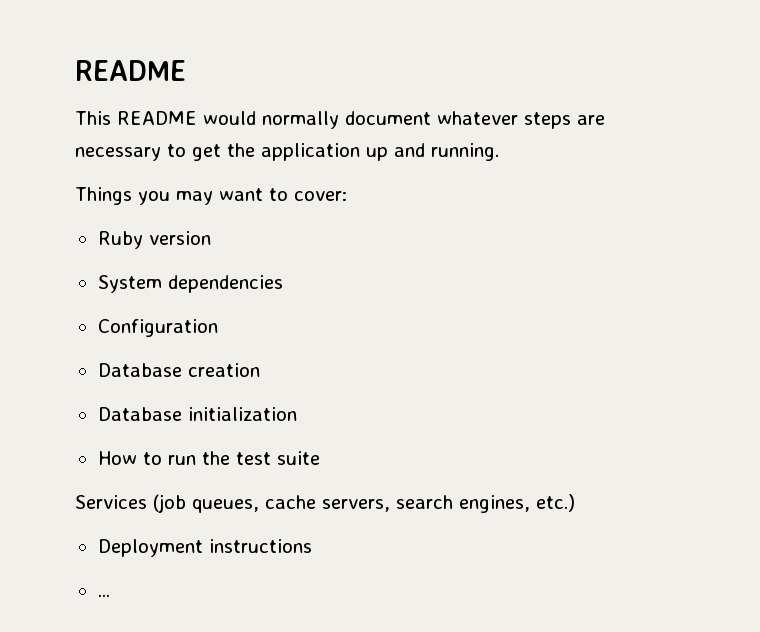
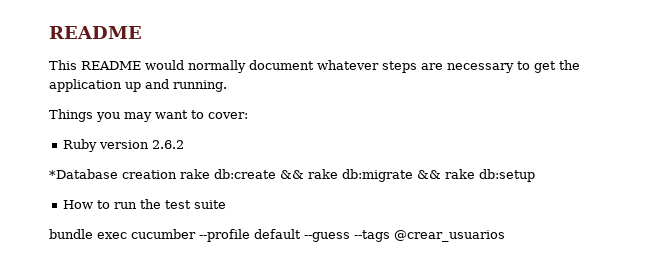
[97,275,283,293] [97,319,218,337] [97,363,260,377] [97,407,297,421] // System dependencies // Configuration // Database creation // Database initialization -> [151,140,184,149] [49,169,535,182] 2.6.2 // *Database creation rake db:create && rake db:migrate && rake db:setup
[75,494,575,513] [97,539,312,557] [97,594,110,597] Services (job queues, cache servers, search engines, etc.) // Deployment instructions // ... -> [49,229,505,242] bundle exec cucumber --profile default --guess --tags @crear_usuarios

